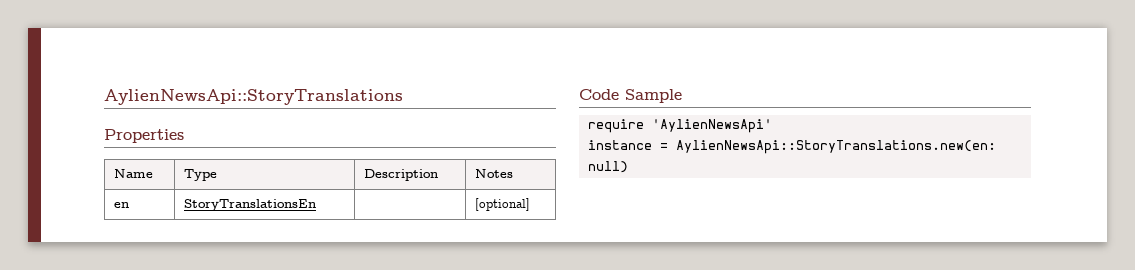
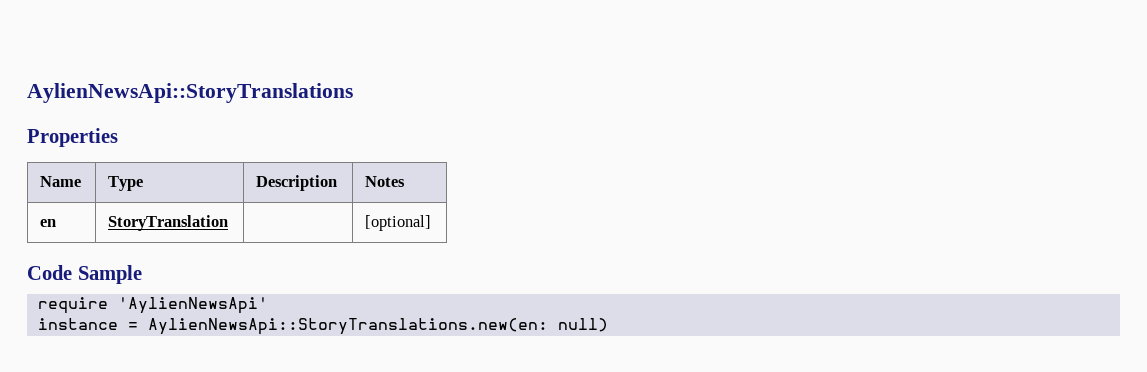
[183,199,316,211] StoryTranslationsEn -> [108,215,229,231] StoryTranslation

